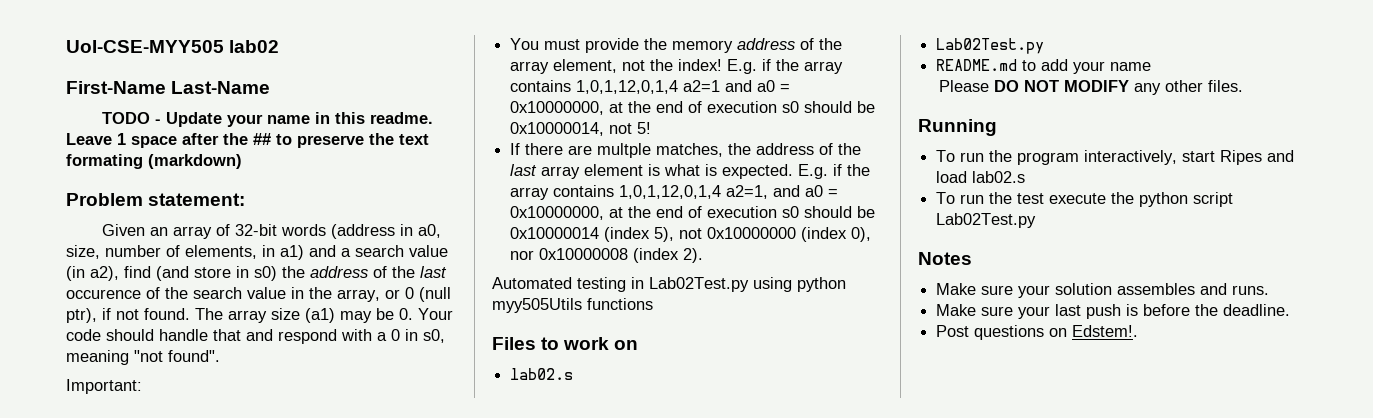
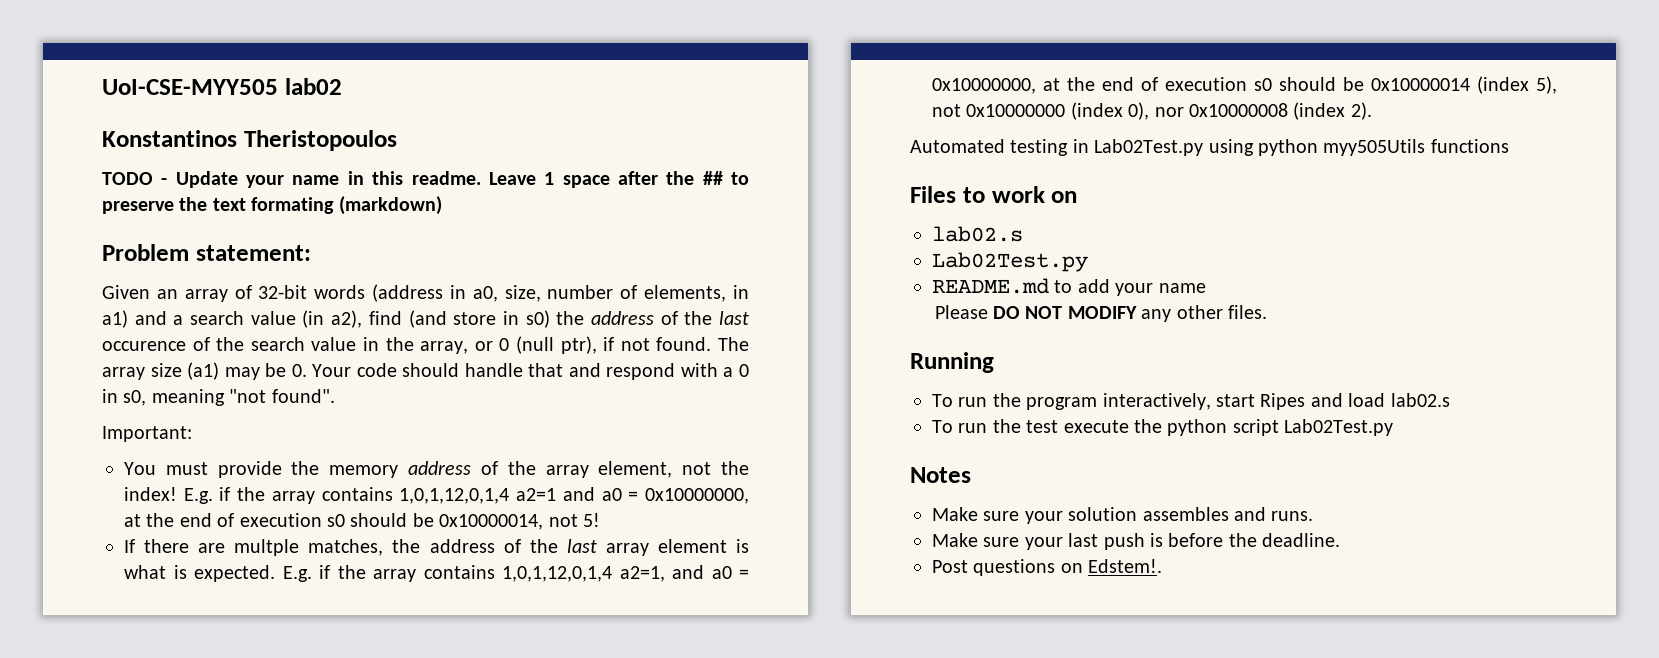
[66,81,271,94] First-Name Last-Name -> [102,130,397,151] Konstantinos Theristopoulos

